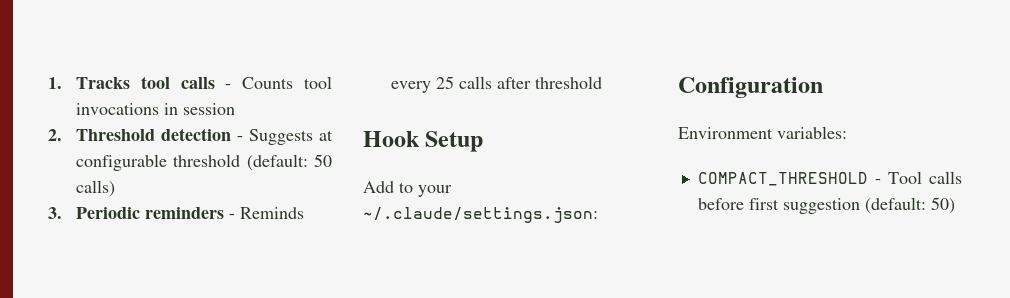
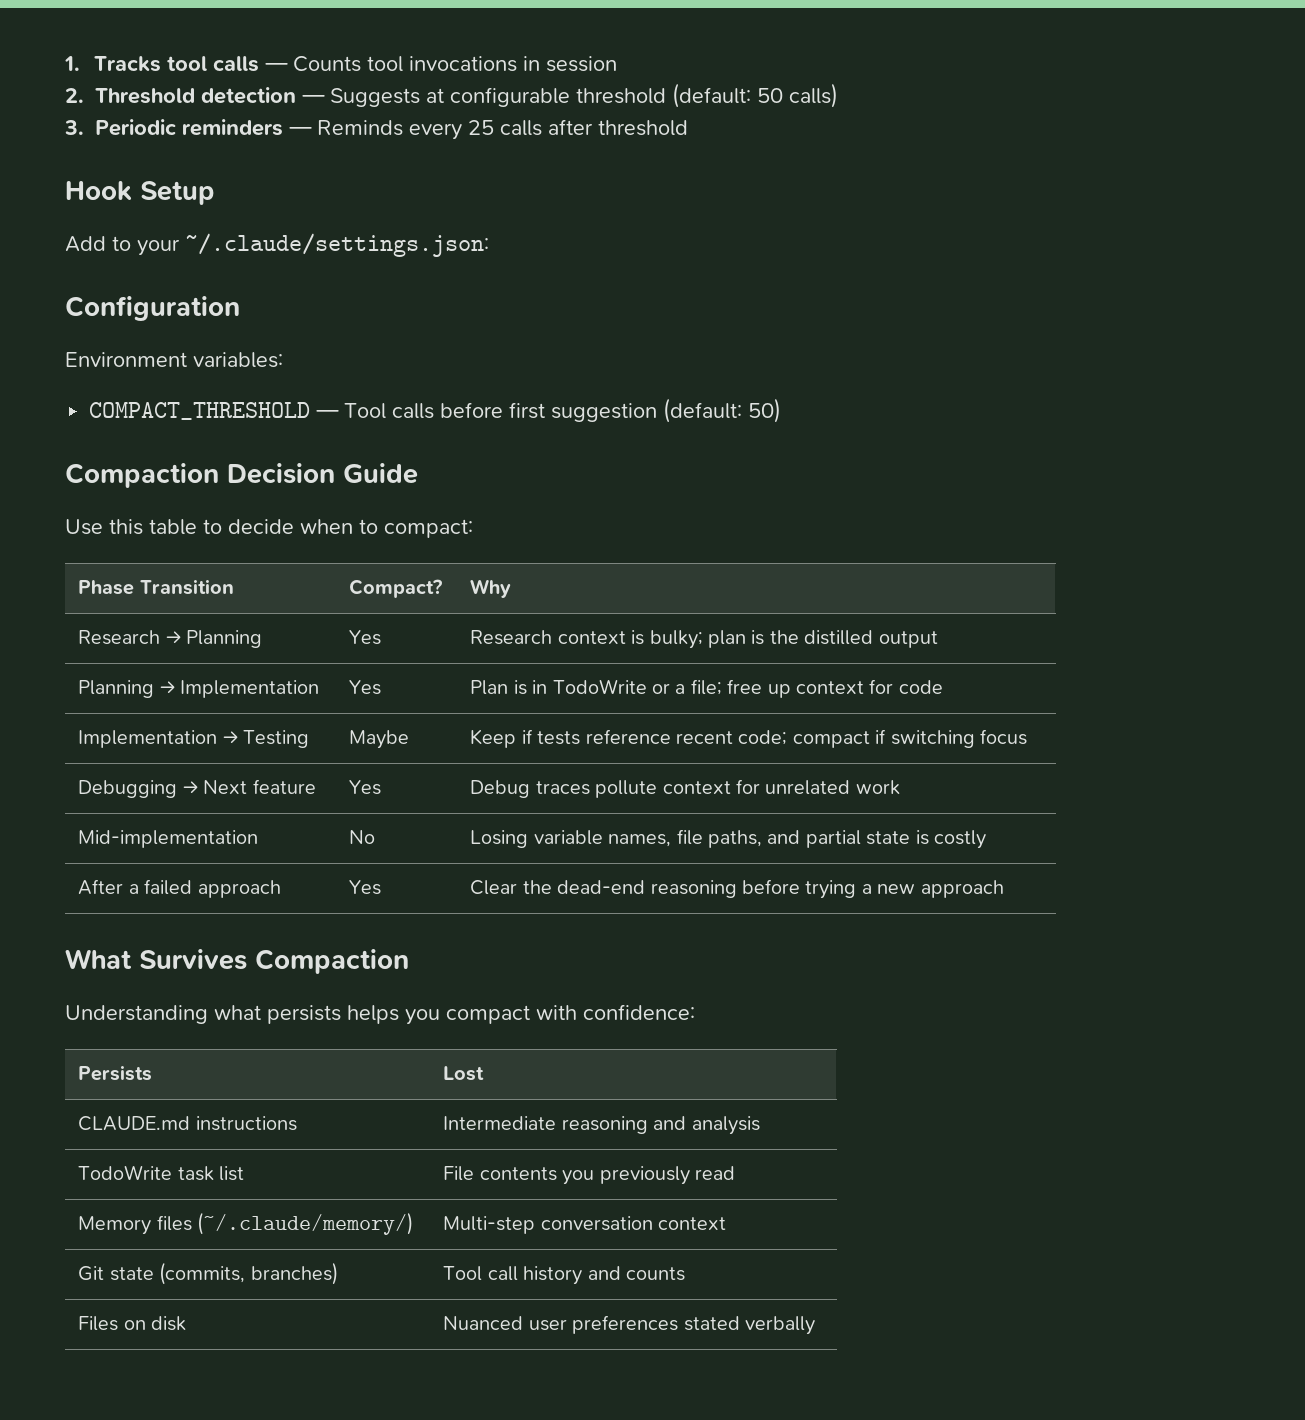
[225,84,232,89] - -> [264,63,288,71] —
[236,136,243,141] - -> [302,95,325,103] —
[228,214,235,219] - -> [289,127,312,135] —
[874,179,881,184] - -> [316,410,340,418] —
(955, 205) none -> [65,463,418,488] [65,519,473,538] [78,579,235,595] [349,579,444,598] [470,579,512,598] [78,630,263,648] [349,630,382,645] [470,630,938,649] [78,680,320,698] [349,680,382,695] [470,679,943,698] [78,730,310,748] [349,730,410,749] [470,729,1027,748] [78,779,316,798] [349,780,382,795] [470,779,900,798] [78,830,259,848] [349,830,376,844] [470,829,986,849] [78,879,281,898] [349,880,382,895] [470,879,1004,899] [65,949,409,974] [65,1004,695,1025] [78,1065,153,1081] [443,1066,485,1081] [78,1116,297,1131] [443,1116,760,1135] [78,1165,245,1181] [443,1166,735,1185] [78,1212,414,1235] [443,1216,727,1234] [78,1262,338,1285] [443,1266,685,1285] [78,1316,187,1331] [443,1315,815,1335] // Compaction Decision Guide // Use this table to decide when to compact: // Phase Transition | Compact? | Why // Research → Planning | Yes | Research context is bulky; plan is the distilled output // Planning → Implementation | Yes | Plan is in TodoWrite or a file; free up context for code // Implementation → Testing | Maybe | Keep if tests reference recent code; compact if switching focus // Debugging → Next feature | Yes | Debug traces pollute context for unrelated work // Mid-implementation | No | Losing variable names, file paths, and partial state is costly // After a failed approach | Yes | Clear the dead-end reasoning before trying a new approach // What Survives Compaction // Understanding what persists helps you compact with confidence: // Persists | Lost // CLAUDE.md instructions | Intermediate reasoning and analysis // TodoWrite task list | File contents you previously read // Memory files (~/.claude/memory/) | Multi-step conversation context // Git state (commits, branches) | Tool call history and counts // Files on disk | Nuanced user preferences stated verbally

